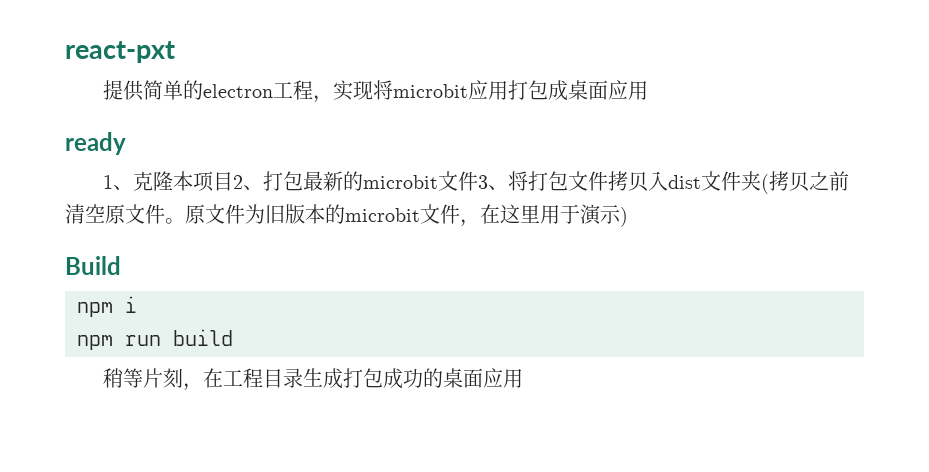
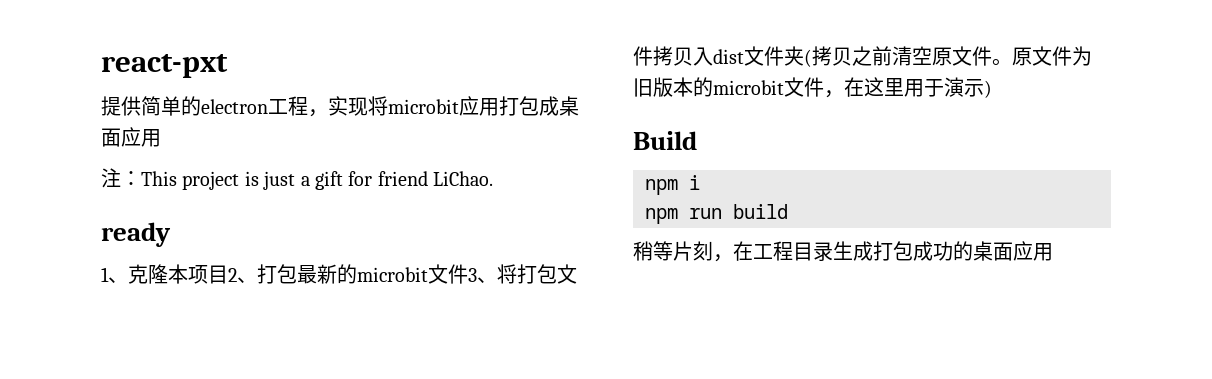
(649, 90) none -> [101,168,494,190] // 注：This project is just a gift for friend LiChao.

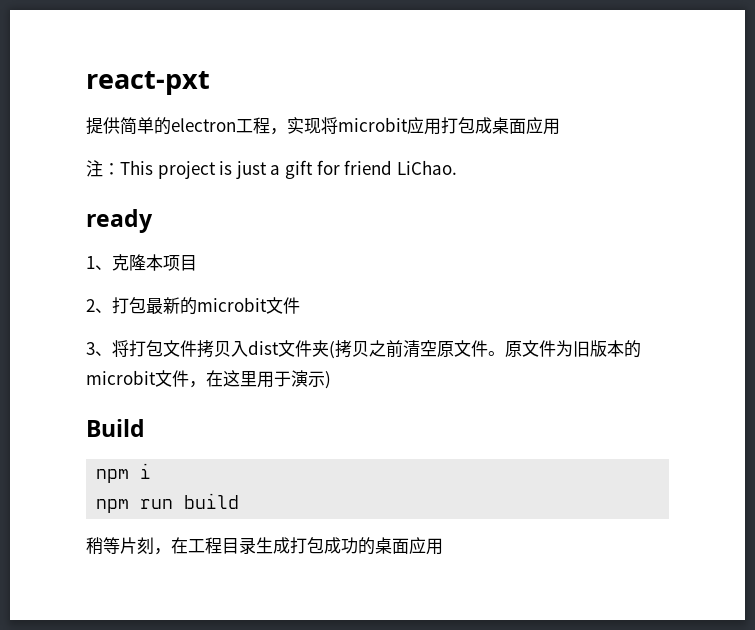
(228, 274) none -> (197, 263) //
(468, 274) none -> (300, 305) //

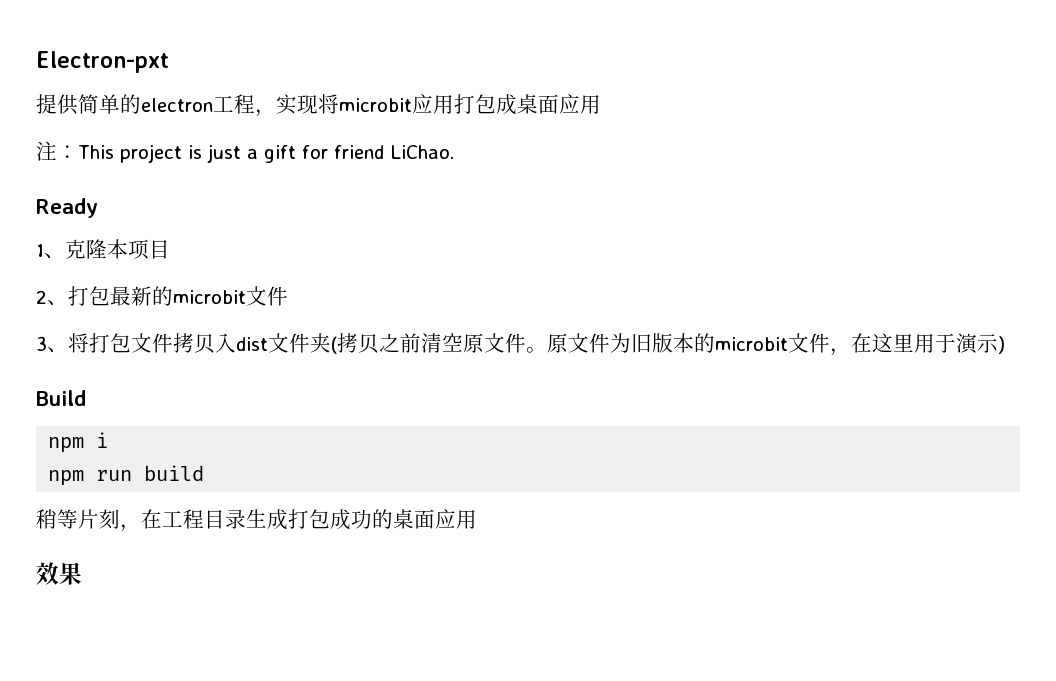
[86,71,210,95] react-pxt -> [36,51,169,73] Electron-pxt
[86,209,153,233] ready -> [36,198,98,218] Ready
(443, 546) none -> [36,562,82,585] // 效果

